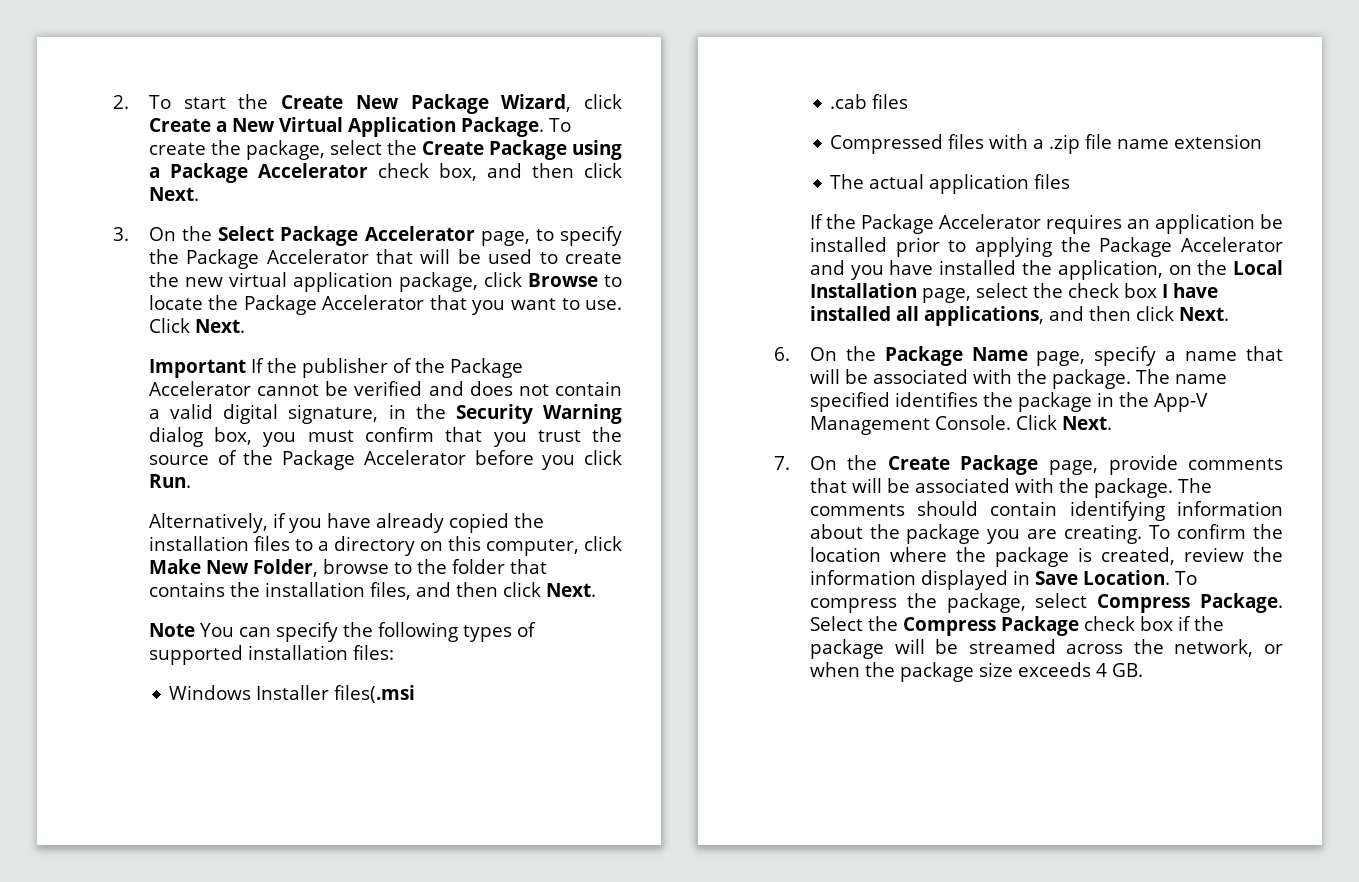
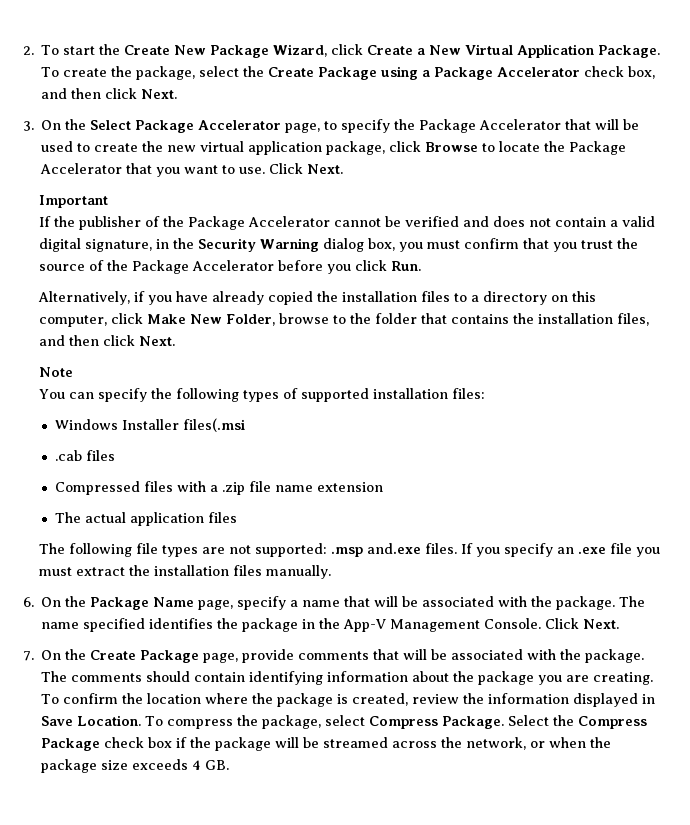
(246, 368) none -> (109, 201) //
(195, 630) none -> (74, 372) //
[809,214,1283,234] [809,237,1283,257] [809,260,1283,280] [809,283,1218,303] [809,306,1229,326] If the Package Accelerator requires an application be installed prior to applying the Package Accelerator and you have installed the application, on the Local Installation page, select the check box I have installed all applications, and then click Next. -> [39,543,661,557] [39,565,332,579] The following file types are not supported: .msp and.exe files. If you specify an .exe file you must extract the installation files manually.

